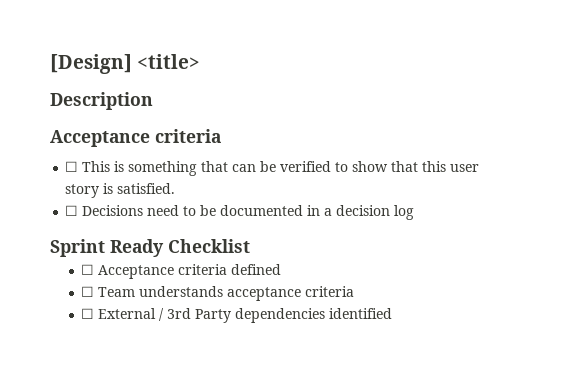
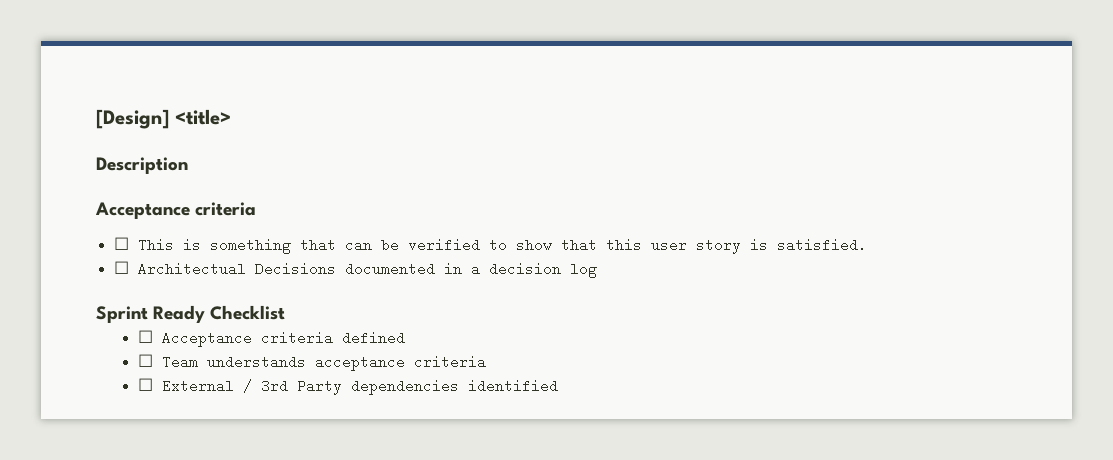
[82,205,217,216] Decisions need to be -> [138,262,337,276] Architectual Decisions

